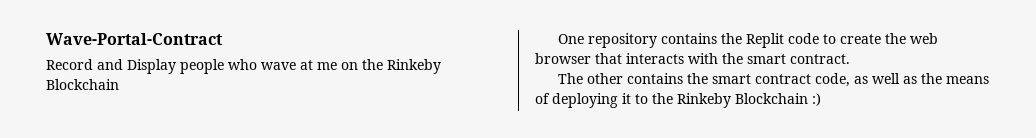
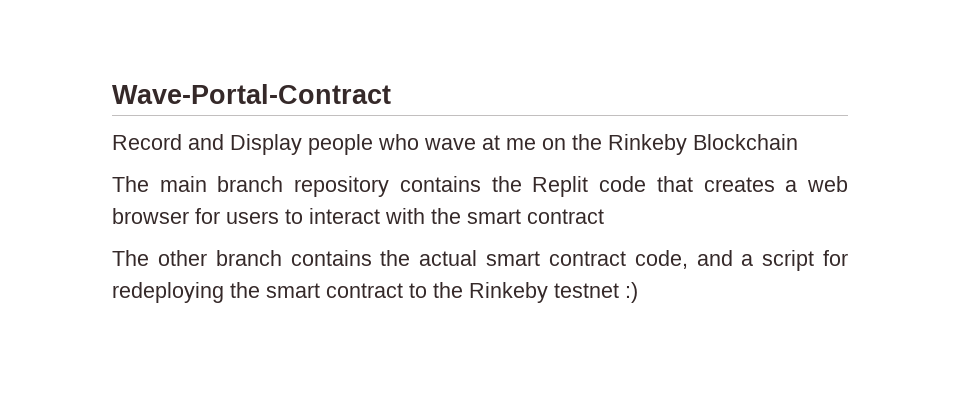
[558,34,585,44] One -> [112,176,284,192] The main branch
[823,33,939,44] [535,53,684,64] to create the web browser that interacts -> [656,176,849,192] [112,208,380,224] that creates a web browser for users to interact
[790,54,850,64] contract. -> [527,209,604,224] contract
[627,73,990,87] [535,93,631,108] contains the smart contract code, as well as the means of deploying it -> [215,250,849,271] [112,282,403,303] branch contains the actual smart contract code, and a script for redeploying the smart contract
[735,93,808,104] Blockchain -> [554,283,619,298] testnet

